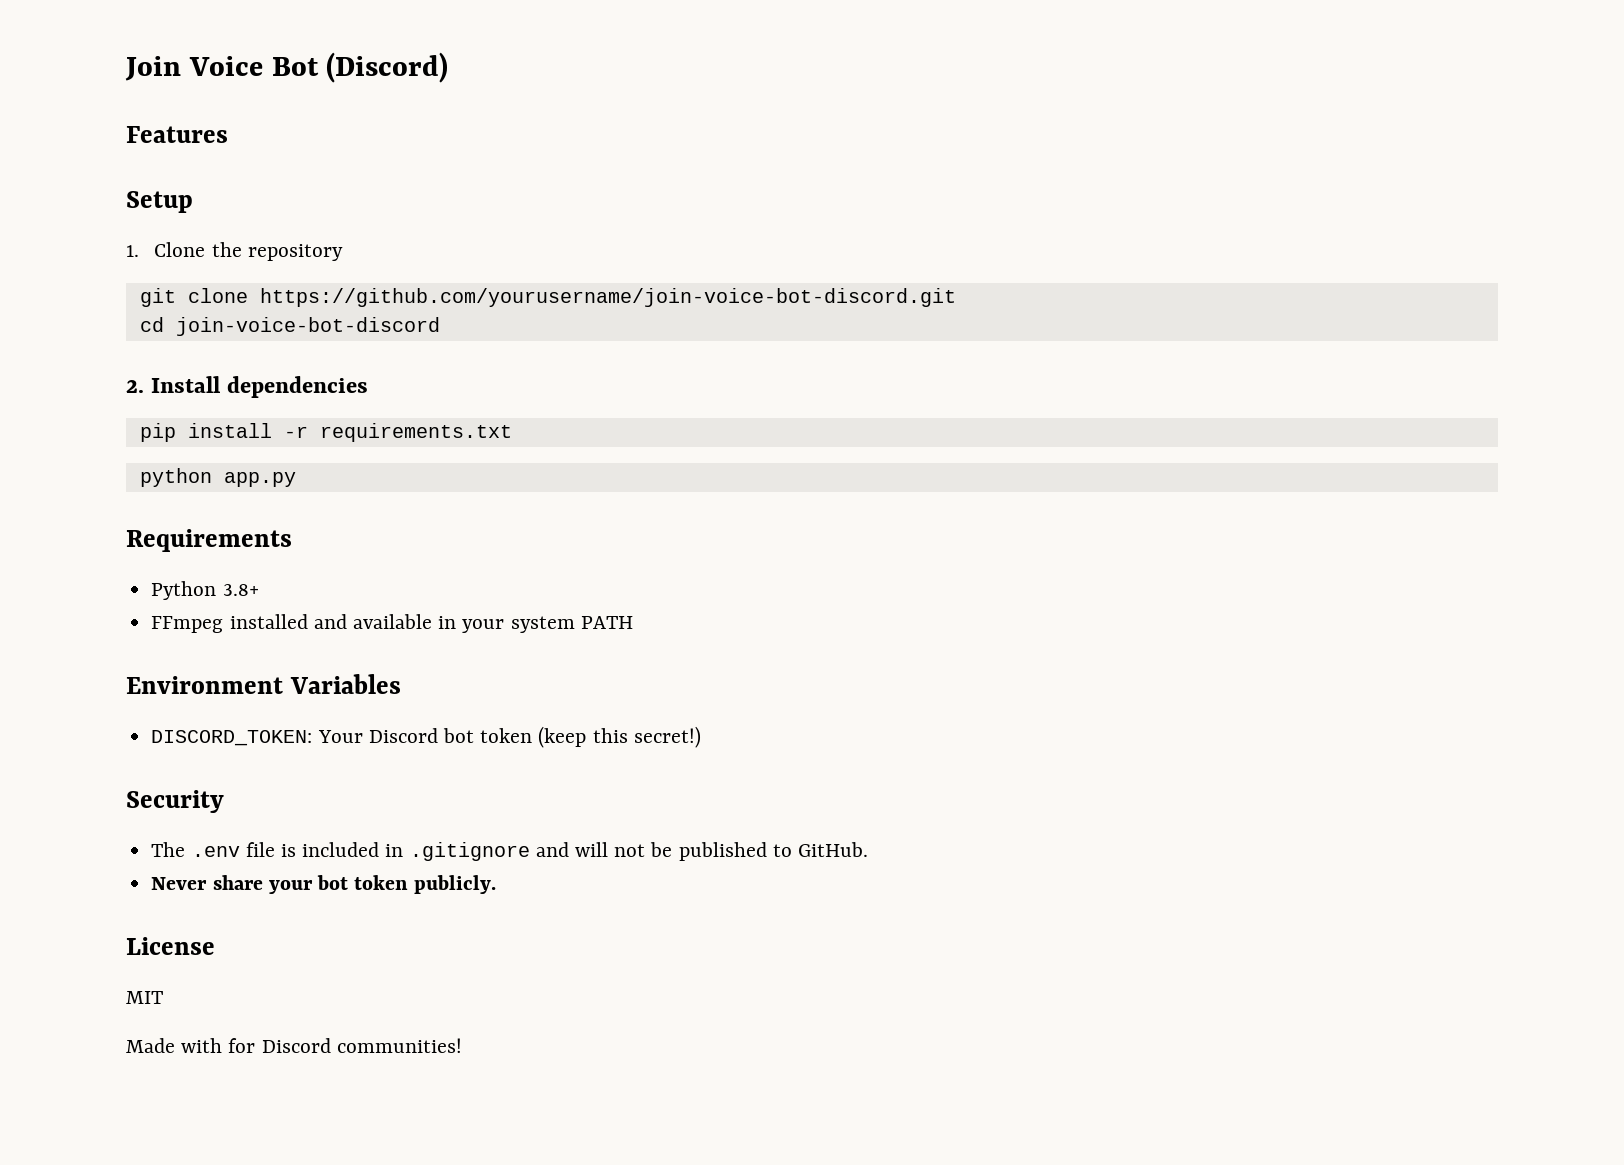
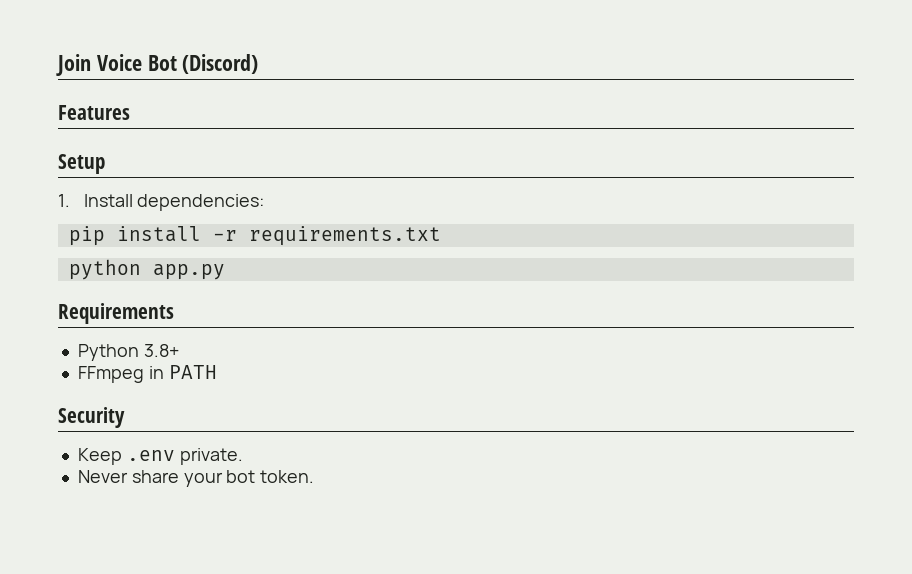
[154,242,343,261] [139,288,956,307] [139,317,440,336] [126,376,369,398] Clone the repository // git clone https://github.com/yourusername/join-voice-bot-discord.git // cd join-voice-bot-discord // 2. Install dependencies -> [83,194,265,211] Install dependencies:
[229,614,633,633] [126,674,401,694] [151,726,701,748] [126,790,224,813] [151,842,869,861] [151,875,497,894] [126,937,215,955] [126,991,163,1004] [126,1038,462,1053] installed and available in your system PATH // Environment Variables // DISCORD_TOKEN: Your Discord bot token (keep this secret!) // Security // The .env file is included in .gitignore and will not be published to GitHub. // Never share your bot token publicly. // License // MIT // Made with for Discord communities! -> [148,365,217,379] [58,407,125,428] [77,448,243,465] [77,470,315,487] in PATH // Security // Keep .env private. // Never share your bot token.

